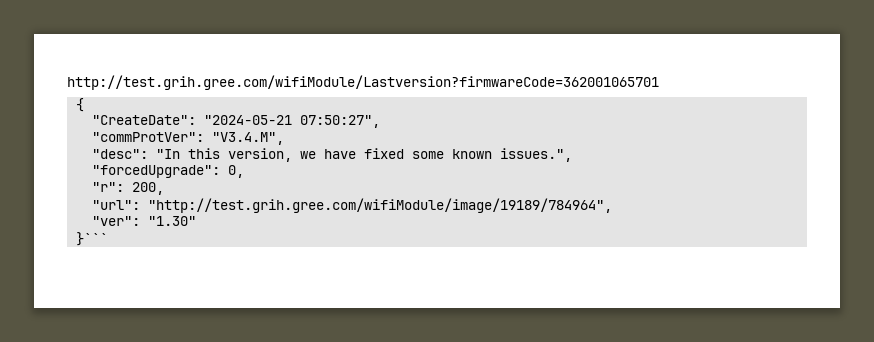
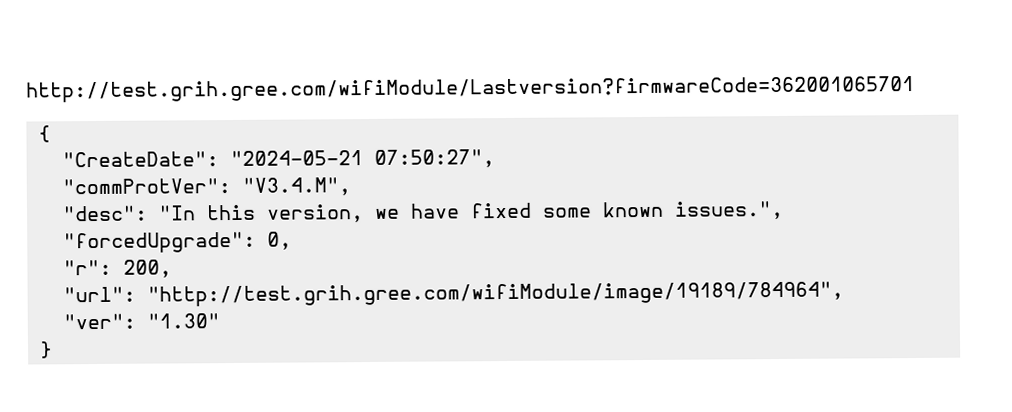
[75,232,108,246] }``` -> [39,341,54,359] }

